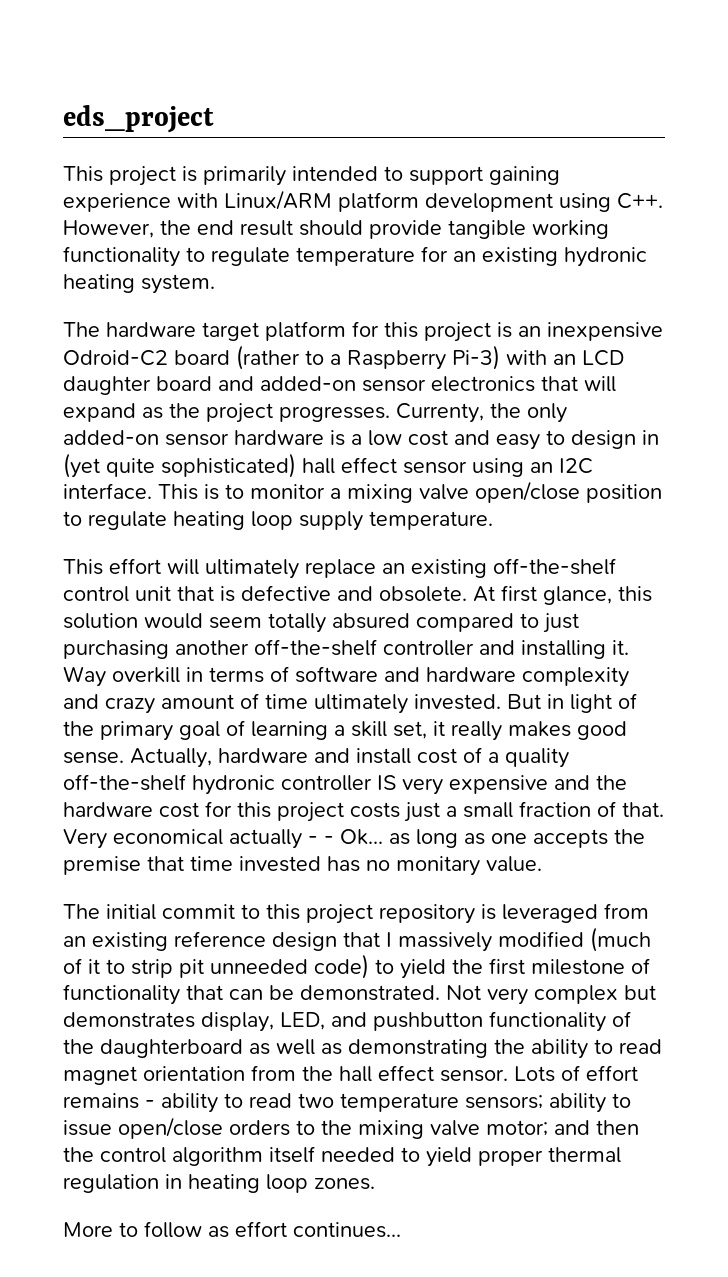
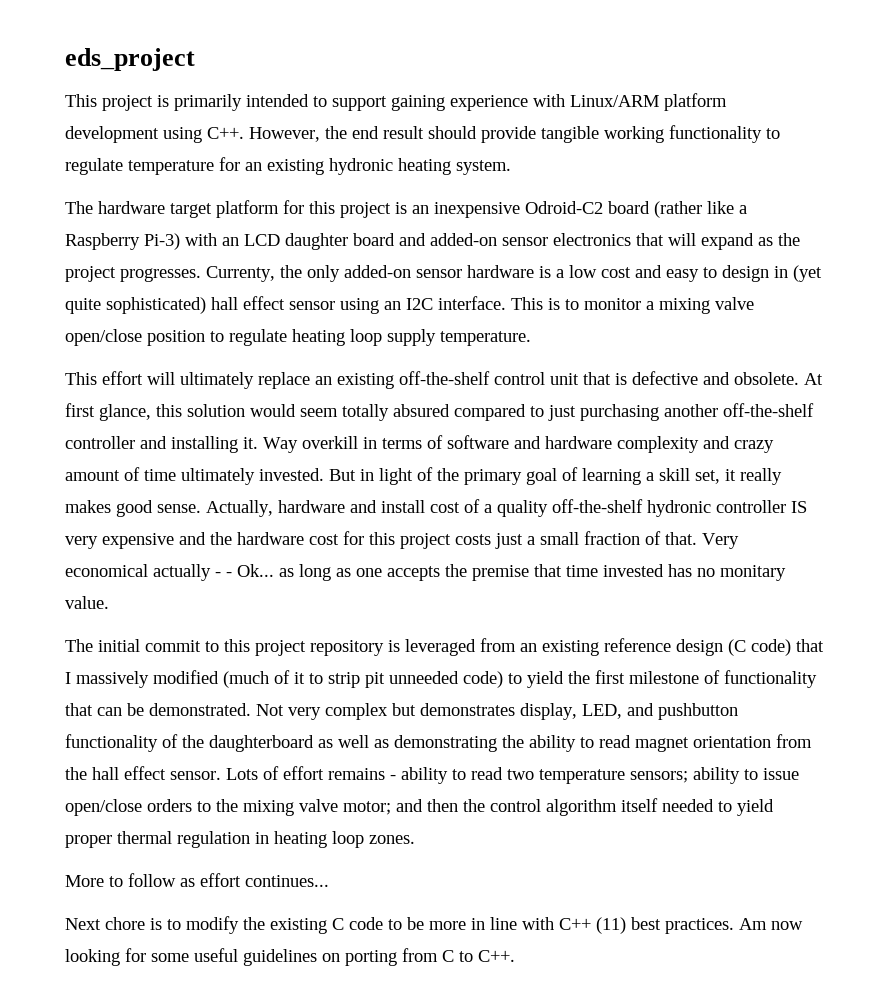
[305,350,324,365] to -> [707,201,734,214] like
(337, 941) none -> [728,639,791,656] (C code)
(401, 1230) none -> [65,916,803,934] [65,948,515,966] // Next chore is to modify the existing C code to be more in line with C++ (11) best practices. Am now looking for some useful guidelines on porting from C to C++.

